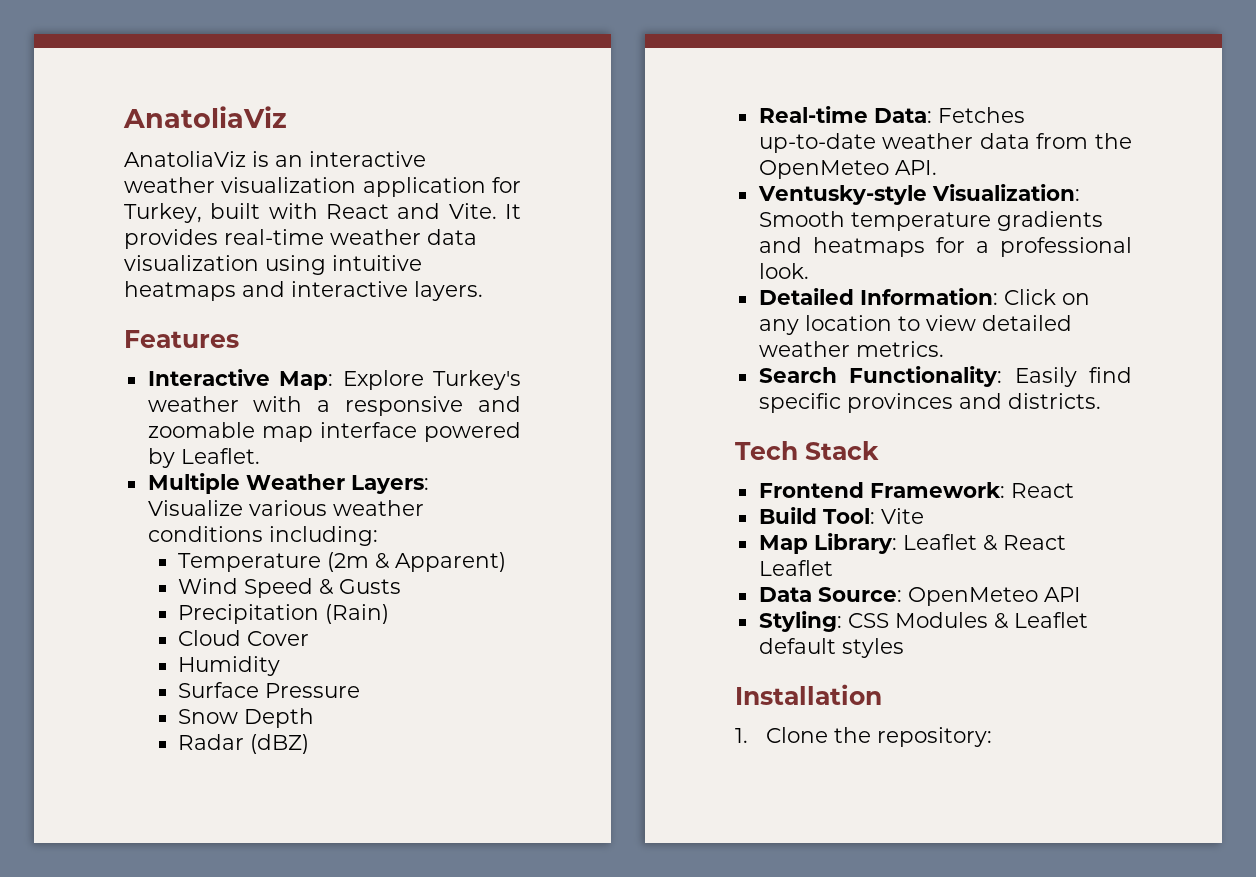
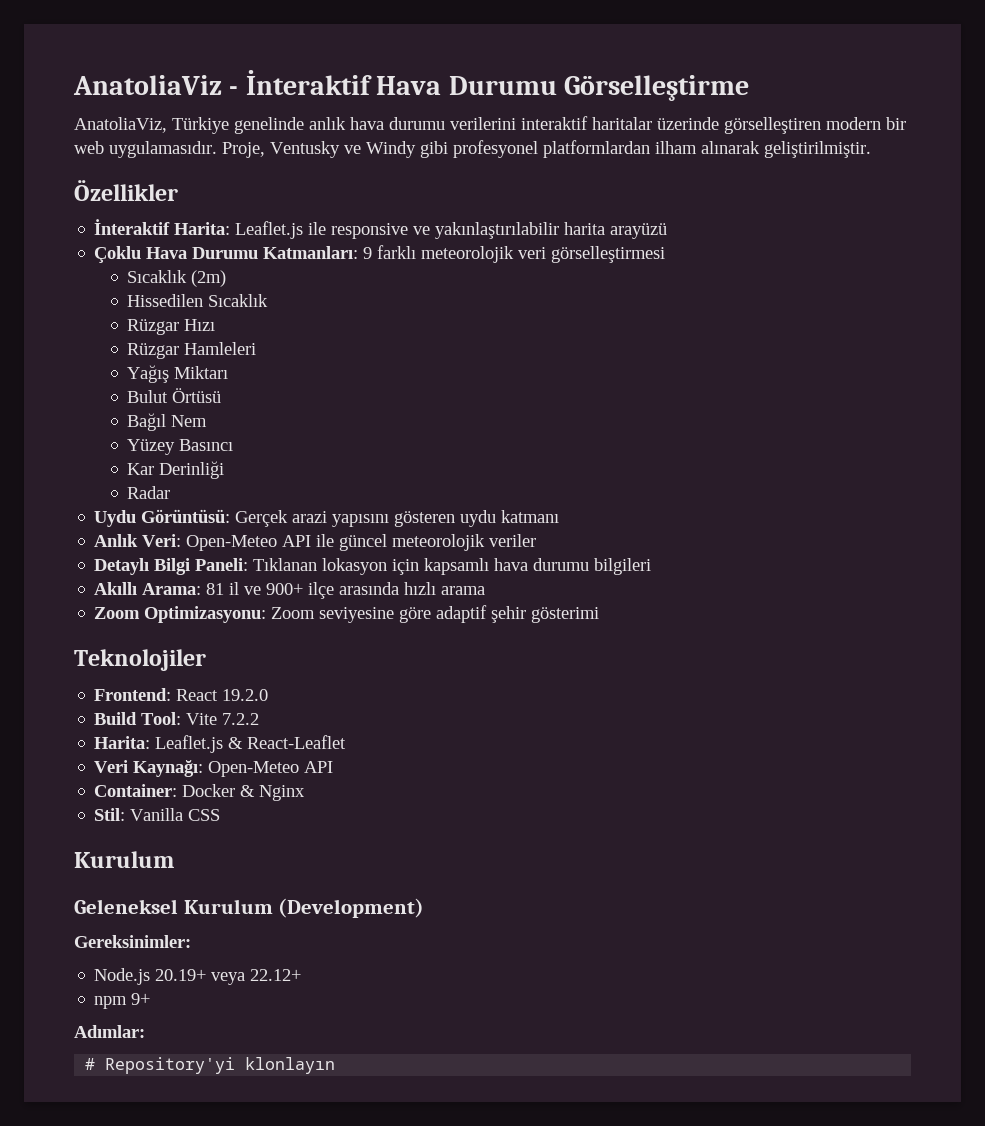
[123,106,287,128] [124,151,426,167] [124,177,521,197] [124,203,521,223] [124,229,477,249] [124,255,422,275] [124,281,483,301] [124,330,239,348] [147,369,521,390] [147,396,521,416] [147,422,521,442] [147,448,260,468] [147,473,429,494] [147,500,424,516] [147,526,378,546] [178,552,507,572] [178,578,402,598] [178,604,390,624] [178,630,310,646] [178,656,281,676] [178,682,361,698] [178,708,315,728] [178,734,310,754] [758,106,1025,123] [758,133,1132,153] [758,160,937,179] [757,184,1080,205] [758,211,1103,231] [758,237,1132,257] [758,263,809,279] [758,288,1090,305] [758,315,1072,335] [758,341,944,357] [758,366,1132,387] [758,393,1101,413] [735,441,879,460] [758,482,1074,498] AnatoliaViz // AnatoliaViz is an interactive weather visualization application for Turkey, built with React and Vite. It provides real-time weather data visualization using intuitive heatmaps and interactive layers. // Features // Interactive Map: Explore Turkey's weather with a responsive and zoomable map interface powered by Leaflet. // Multiple Weather Layers: Visualize various weather conditions including: // Temperature (2m & Apparent) // Wind Speed & Gusts // Precipitation (Rain) // Cloud Cover // Humidity // Surface Pressure // Snow Depth // Radar (dBZ) // Real-time Data: Fetches up-to-date weather data from the OpenMeteo API. // Ventusky-style Visualization: Smooth temperature gradients and heatmaps for a professional look. // Detailed Information: Click on any location to view detailed weather metrics. // Search Functionality: Easily find specific provinces and districts. // Tech Stack // Frontend Framework: React -> [73,70,750,101] [74,116,906,134] [74,140,871,158] [74,180,178,201] [94,219,668,239] [94,245,666,263] [127,270,227,287] [127,294,269,307] [127,319,216,335] [127,342,257,359] [127,365,229,383] [127,388,222,403] [127,413,208,431] [127,439,234,455] [127,461,225,479] [127,486,171,499] [94,509,560,527] [94,534,537,551] [94,558,652,575] [94,582,486,599] [94,605,600,623] [74,649,206,671] [94,688,269,701] AnatoliaViz - İnteraktif Hava Durumu Görselleştirme // AnatoliaViz, Türkiye genelinde anlık hava durumu verilerini interaktif haritalar üzerinde görselleştiren modern bir web uygulamasıdır. Proje, Ventusky ve Windy gibi profesyonel platformlardan ilham alınarak geliştirilmiştir. // Özellikler // İnteraktif Harita: Leaflet.js ile responsive ve yakınlaştırılabilir harita arayüzü // Çoklu Hava Durumu Katmanları: 9 farklı meteorolojik veri görselleştirmesi // Sıcaklık (2m) // Hissedilen Sıcaklık // Rüzgar Hızı // Rüzgar Hamleleri // Yağış Miktarı // Bulut Örtüsü // Bağıl Nem // Yüzey Basıncı // Kar Derinliği // Radar // Uydu Görüntüsü: Gerçek arazi yapısını gösteren uydu katmanı // Anlık Veri: Open-Meteo API ile güncel meteorolojik veriler // Detaylı Bilgi Paneli: Tıklanan lokasyon için kapsamlı hava durumu bilgileri // Akıllı Arama: 81 il ve 900+ ilçe arasında hızlı arama // Zoom Optimizasyonu: Zoom seviyesine göre adaptif şehir gösterimi // Teknolojiler // Frontend: React 19.2.0
[758,533,1066,554] [758,560,833,576] [758,587,1081,606] [758,611,1088,632] [758,638,904,658] [735,684,882,705] [735,727,992,747] // Map Library: Leaflet & React Leaflet // Data Source: OpenMeteo API // Styling: CSS Modules & Leaflet default styles // Installation // 1. Clone the repository: -> [222,713,260,725] [94,735,347,753] [94,760,334,777] [94,784,306,801] [94,808,221,821] [74,851,174,868] [74,898,425,918] [74,935,191,948] [94,968,302,985] [94,993,151,1009] [74,1025,145,1038] [85,1057,336,1074] 7.2.2 // Harita: Leaflet.js & React-Leaflet // Veri Kaynağı: Open-Meteo API // Container: Docker & Nginx // Stil: Vanilla CSS // Kurulum // Geleneksel Kurulum (Development) // Gereksinimler: // Node.js 20.19+ veya 22.12+ // npm 9+ // Adımlar: // # Repository'yi klonlayın

